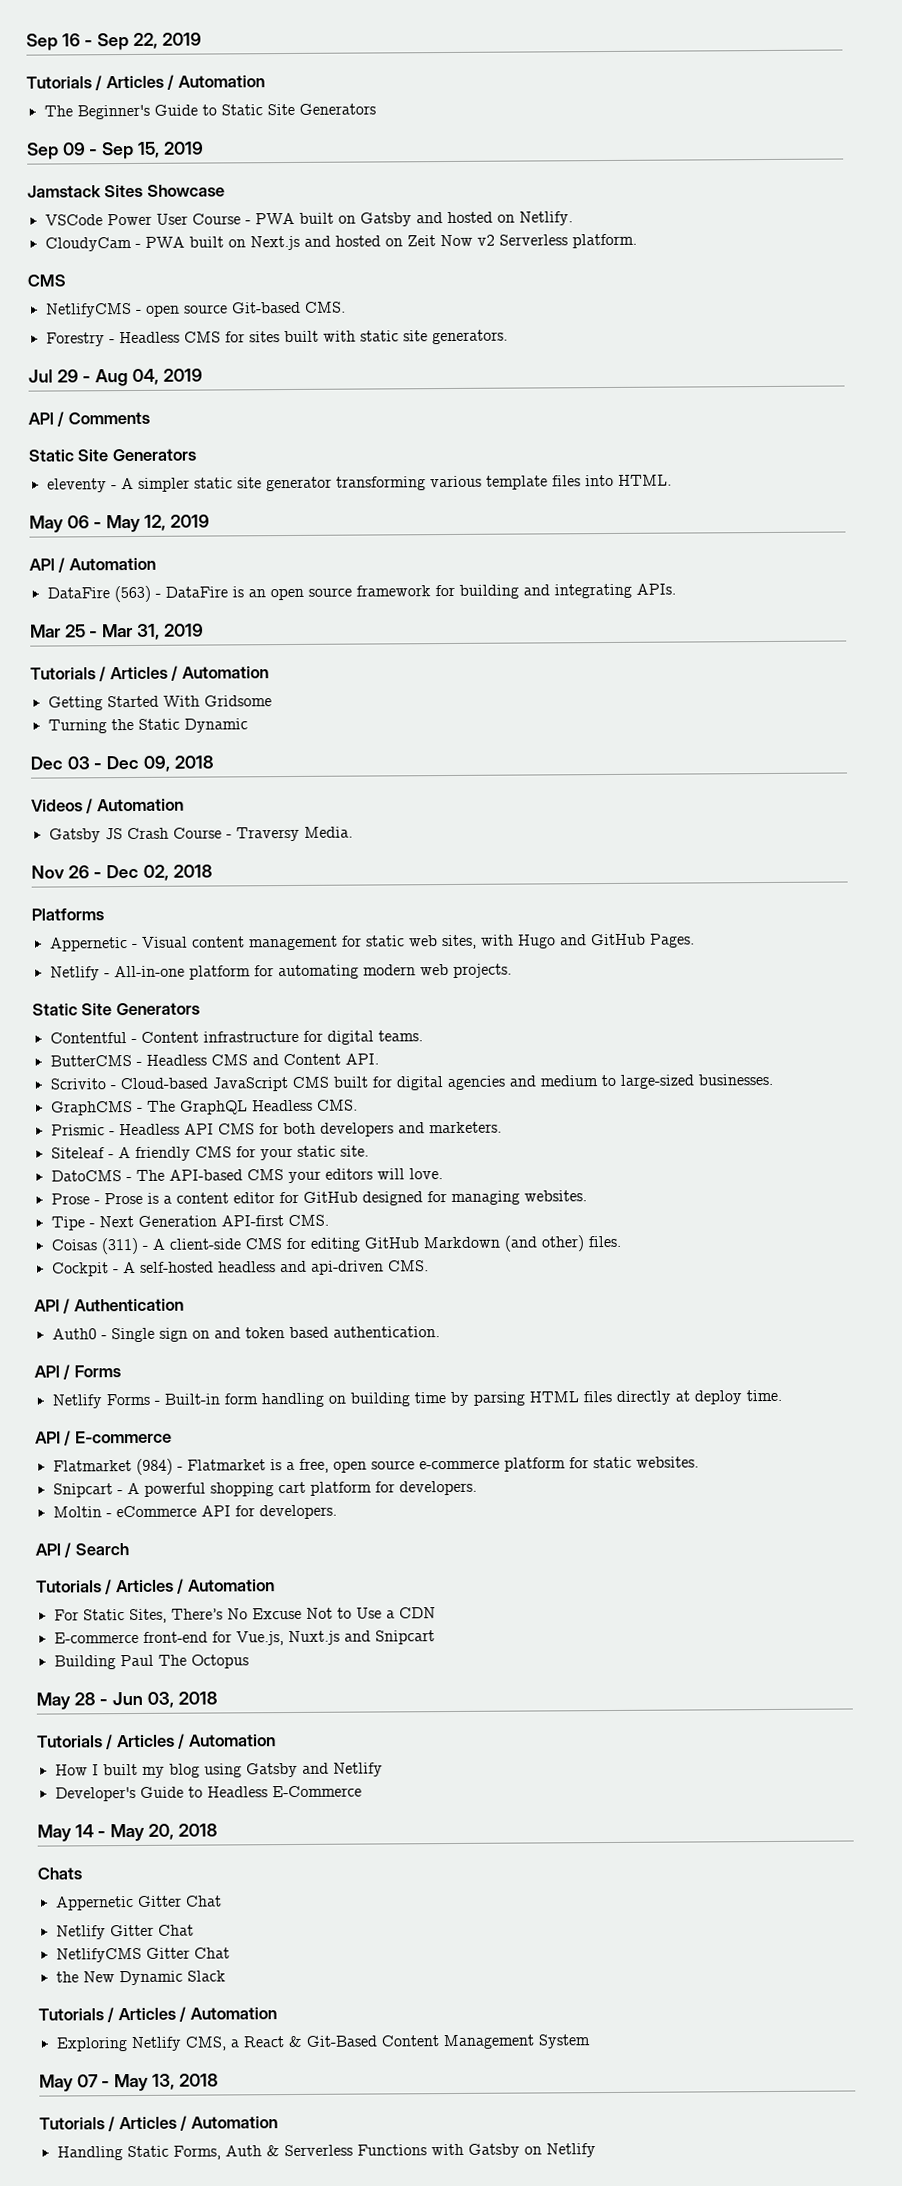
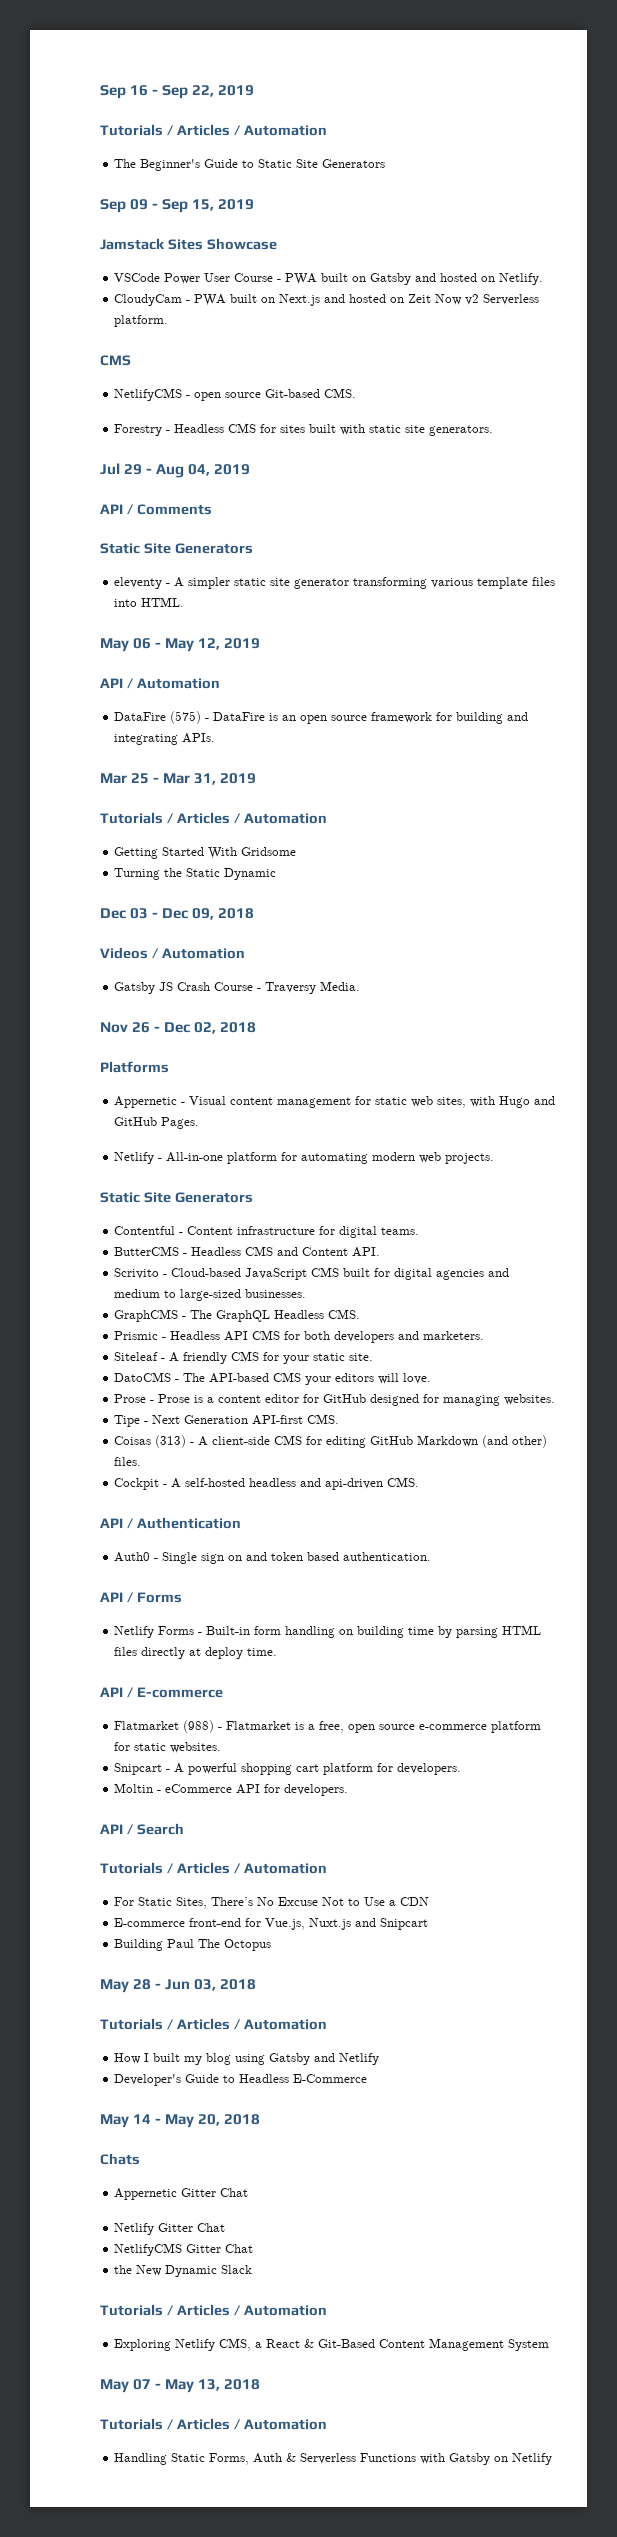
[113,585,151,603] (563) -> [170,711,202,724] (575)
[100,1237,139,1255] (311) -> [155,1435,187,1448] (313)
[135,1458,173,1475] (984) -> [183,1720,215,1733] (988)

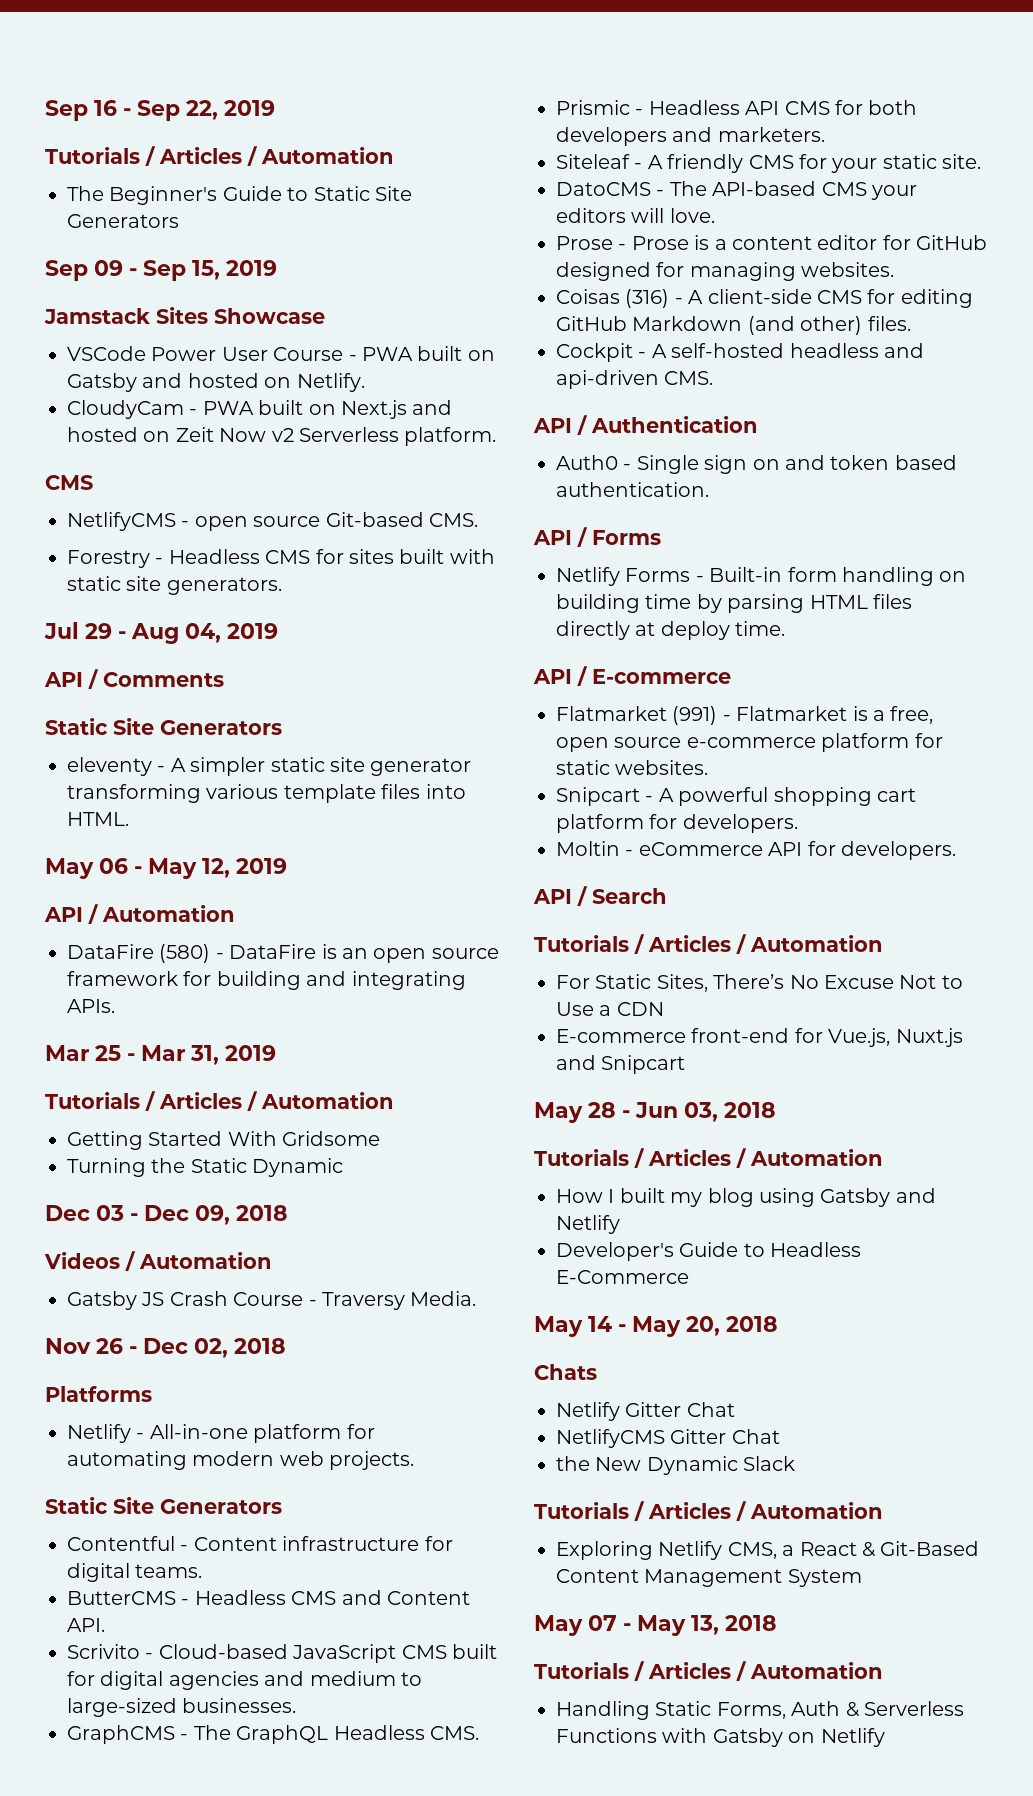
[170,711,202,724] (575) -> [159,944,211,963] (580)
[114,1096,556,1108] [114,1117,200,1129] // Appernetic - Visual content management for static web sites, with Hugo and GitHub Pages. -> (152, 1394) none
[114,1414,340,1427] // Tipe - Next Generation API-first CMS. -> (895, 269) none
[155,1435,187,1448] (313) -> [625,289,670,308] (316)
[183,1720,215,1733] (988) -> [672,706,718,725] (991)
[114,1939,272,1951] // Building Paul The Octopus -> (686, 1064) none
[114,2188,249,2200] // Appernetic Gitter Chat -> (597, 1372) none

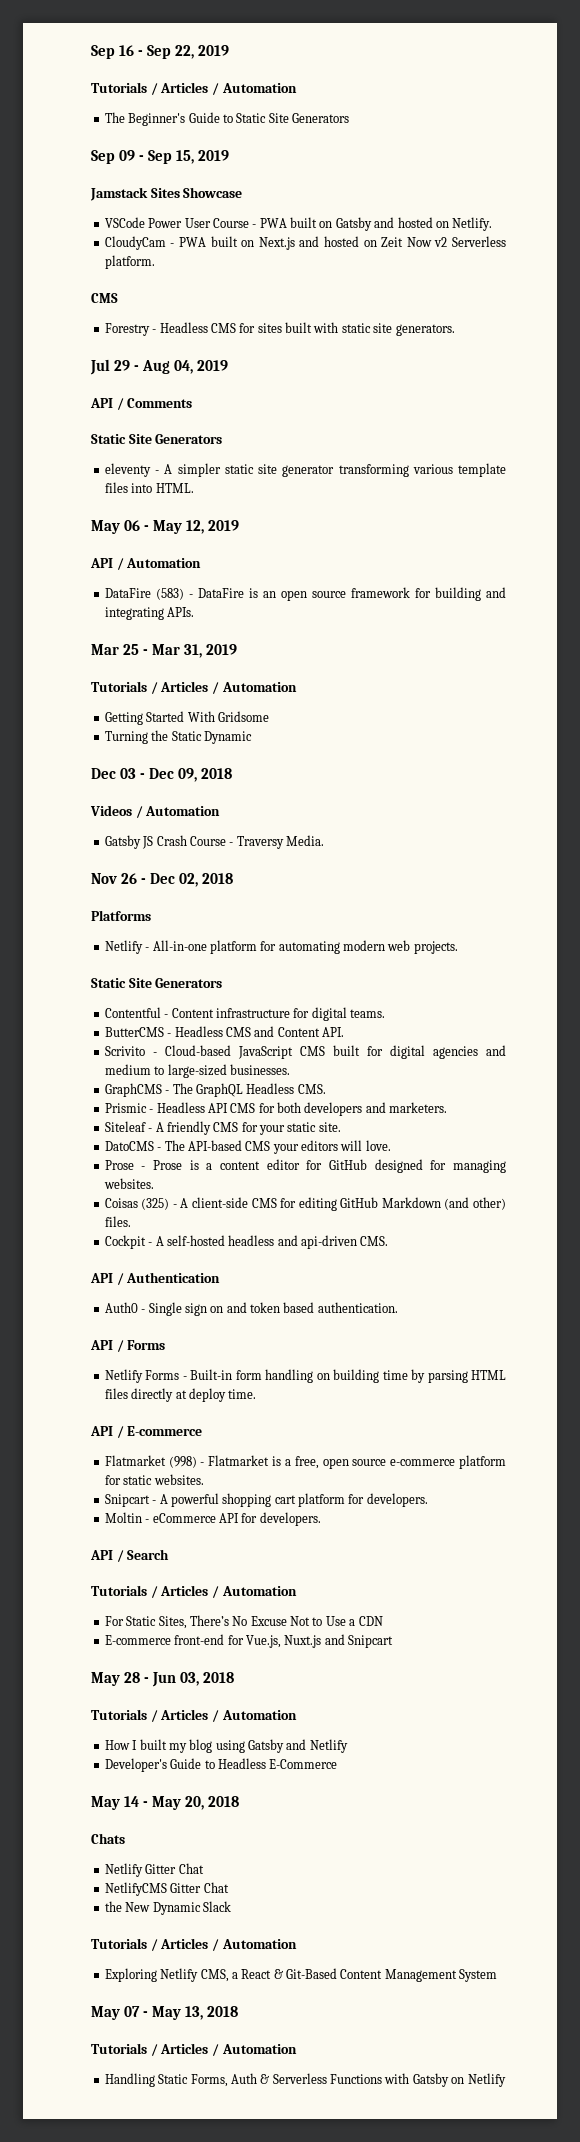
[67,512,478,531] // NetlifyCMS - open source Git-based CMS. -> (118, 298) none
[159,944,211,963] (580) -> [155,588,184,600] (583)
[625,289,670,308] (316) -> [141,1198,170,1210] (325)
[672,706,718,725] (991) -> [168,1456,197,1468] (998)

